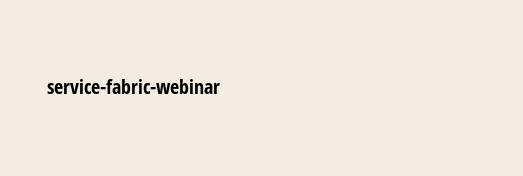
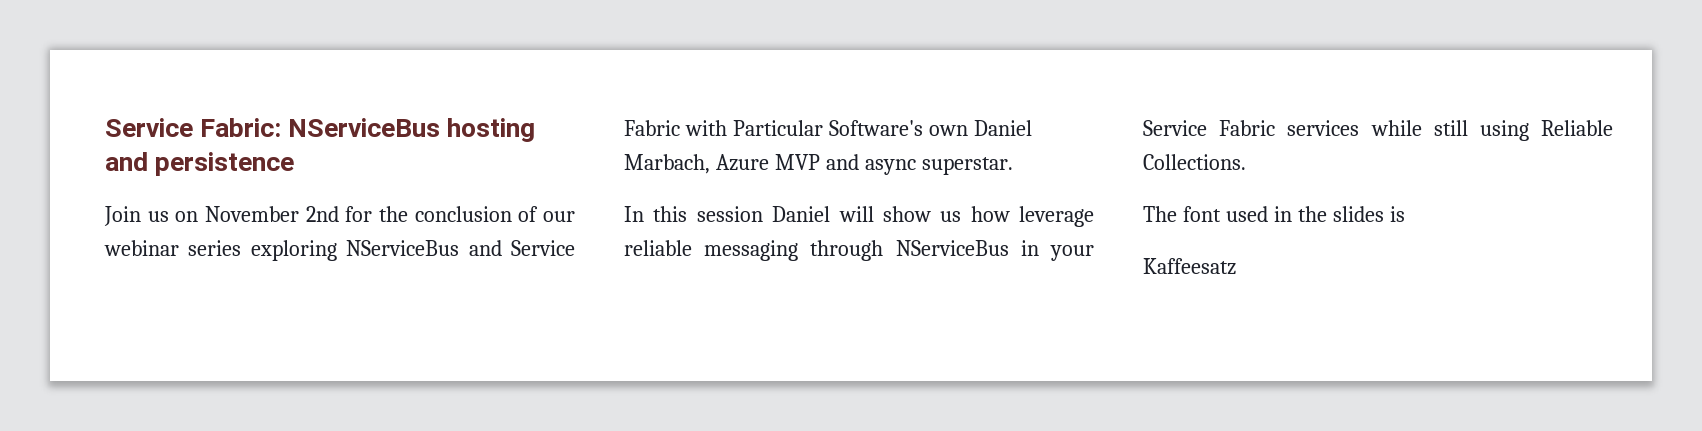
[47,79,220,94] service-fabric-webinar -> [105,118,536,142] [105,152,295,176] [104,206,575,226] [104,240,575,261] [624,120,1032,136] [624,154,1013,175] [624,206,1094,227] [624,240,1094,261] [1143,120,1613,141] [1143,154,1246,170] [1143,206,1405,222] [1143,258,1236,275] Service Fabric: NServiceBus hosting and persistence // Join us on November 2nd for the conclusion of our webinar series exploring NServiceBus and Service Fabric with Particular Software's own Daniel Marbach, Azure MVP and async superstar. // In this session Daniel will show us how leverage reliable messaging through NServiceBus in your Service Fabric services while still using Reliable Collections. // The font used in the slides is // Kaffeesatz

